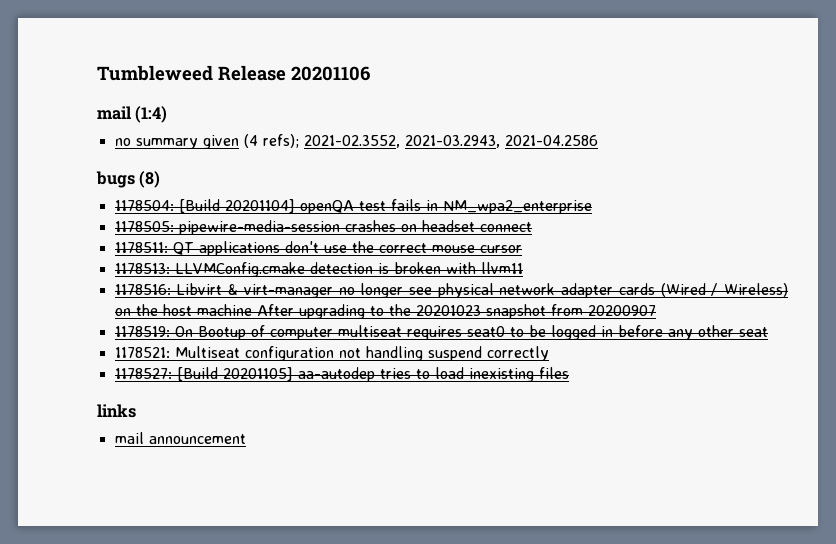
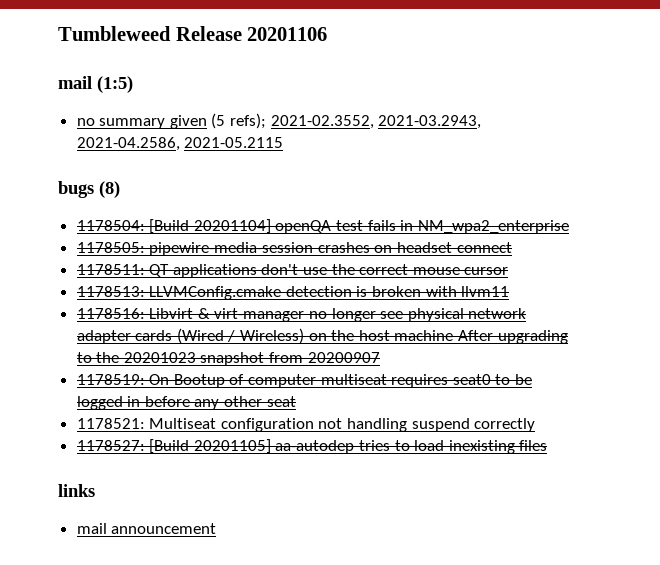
[135,106,168,123] (1:4) -> [97,76,133,93] (1:5)
[243,134,258,148] (4 -> [211,113,226,129] (5
[504,135,598,146] 2021-04.2586 -> [76,137,284,151] 2021-04.2586, 2021-05.2115

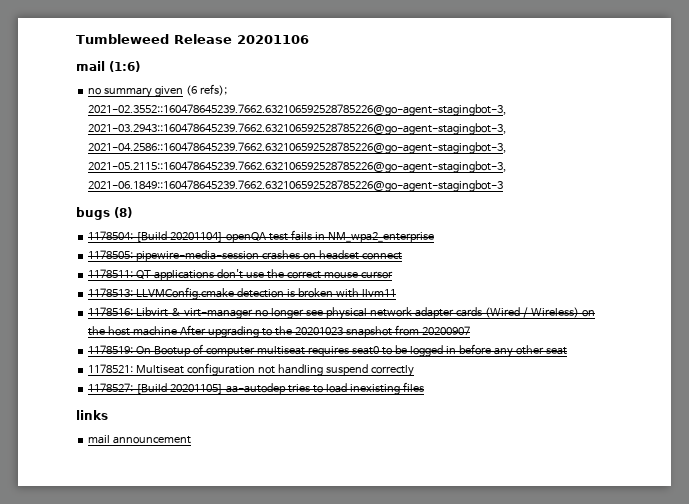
[97,76,133,93] (1:5) -> [109,61,140,72] (1:6)
[211,113,482,129] [76,137,284,151] (5 refs); 2021-02.3552, 2021-03.2943, 2021-04.2586, 2021-05.2115 -> [186,84,227,96] [88,104,507,116] [88,123,507,135] [88,142,507,154] [88,161,507,173] [88,180,504,192] (6 refs); 2021-02.3552::160478645239.7662.632106592528785226@go-agent-stagingbot-3, 2021-03.2943::160478645239.7662.632106592528785226@go-agent-stagingbot-3, 2021-04.2586::160478645239.7662.632106592528785226@go-agent-stagingbot-3, 2021-05.2115::160478645239.7662.632106592528785226@go-agent-stagingbot-3, 2021-06.1849::160478645239.7662.632106592528785226@go-agent-stagingbot-3

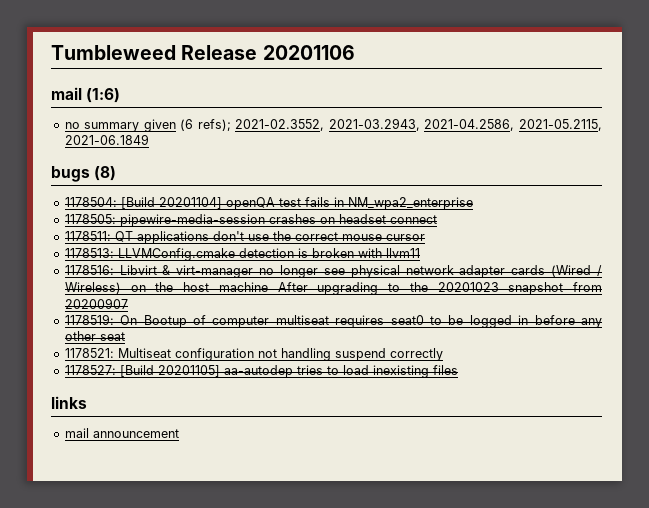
[88,104,507,116] [88,123,507,135] [88,142,507,154] [88,161,507,173] [88,180,504,192] 2021-02.3552::160478645239.7662.632106592528785226@go-agent-stagingbot-3, 2021-03.2943::160478645239.7662.632106592528785226@go-agent-stagingbot-3, 2021-04.2586::160478645239.7662.632106592528785226@go-agent-stagingbot-3, 2021-05.2115::160478645239.7662.632106592528785226@go-agent-stagingbot-3, 2021-06.1849::160478645239.7662.632106592528785226@go-agent-stagingbot-3 -> [235,118,602,131] [64,134,149,145] 2021-02.3552, 2021-03.2943, 2021-04.2586, 2021-05.2115, 2021-06.1849

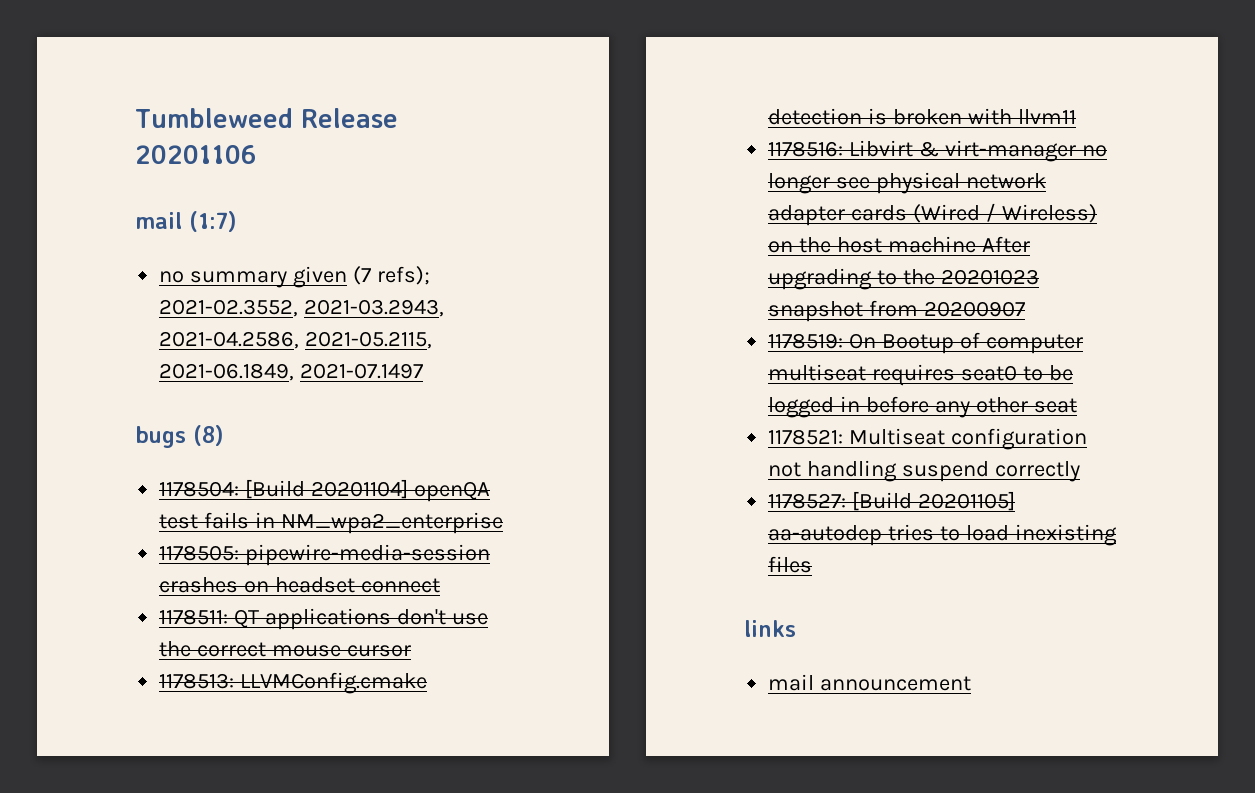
[86,88,121,103] (1:6) -> [189,211,237,232] (1:7)
[180,119,194,131] (6 -> [353,266,372,285] (7
[64,134,149,145] 2021-06.1849 -> [159,363,424,381] 2021-06.1849, 2021-07.1497

